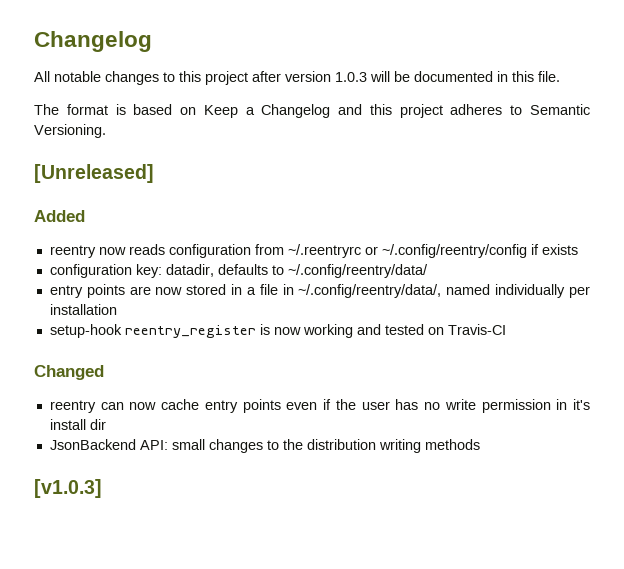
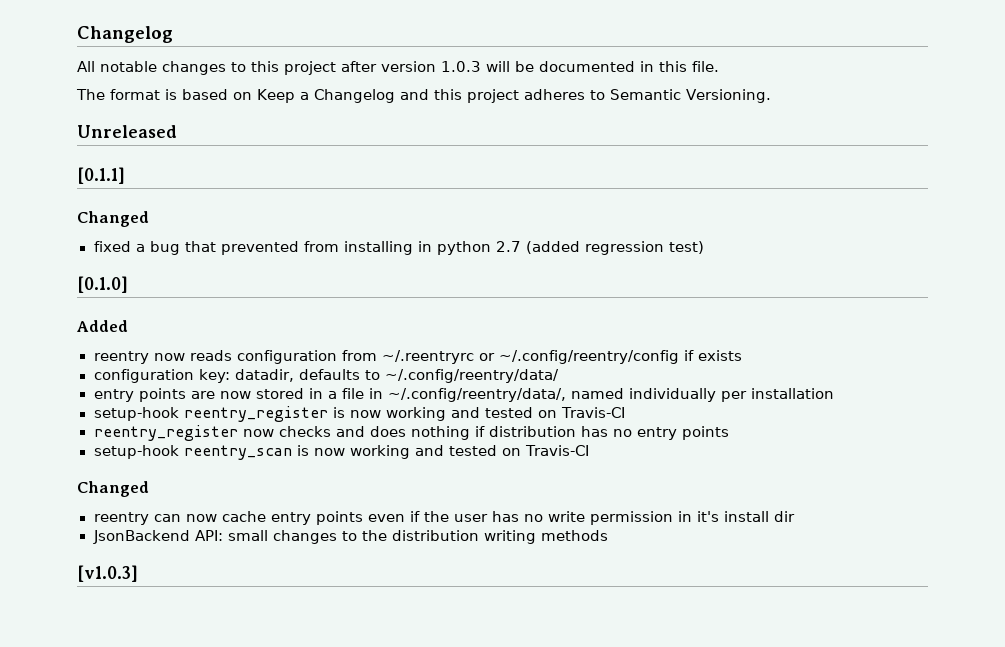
[34,164,154,183] [Unreleased] -> [77,125,177,138] [77,167,125,184] [77,211,149,227] [93,241,704,255] [77,276,128,293] Unreleased // [0.1.1] // Changed // fixed a bug that prevented from installing in python 2.7 (added regression test) // [0.1.0]
(506, 329) none -> [93,425,729,441] [93,445,590,460] // reentry_register now checks and does nothing if distribution has no entry points // setup-hook reentry_scan is now working and tested on Travis-CI

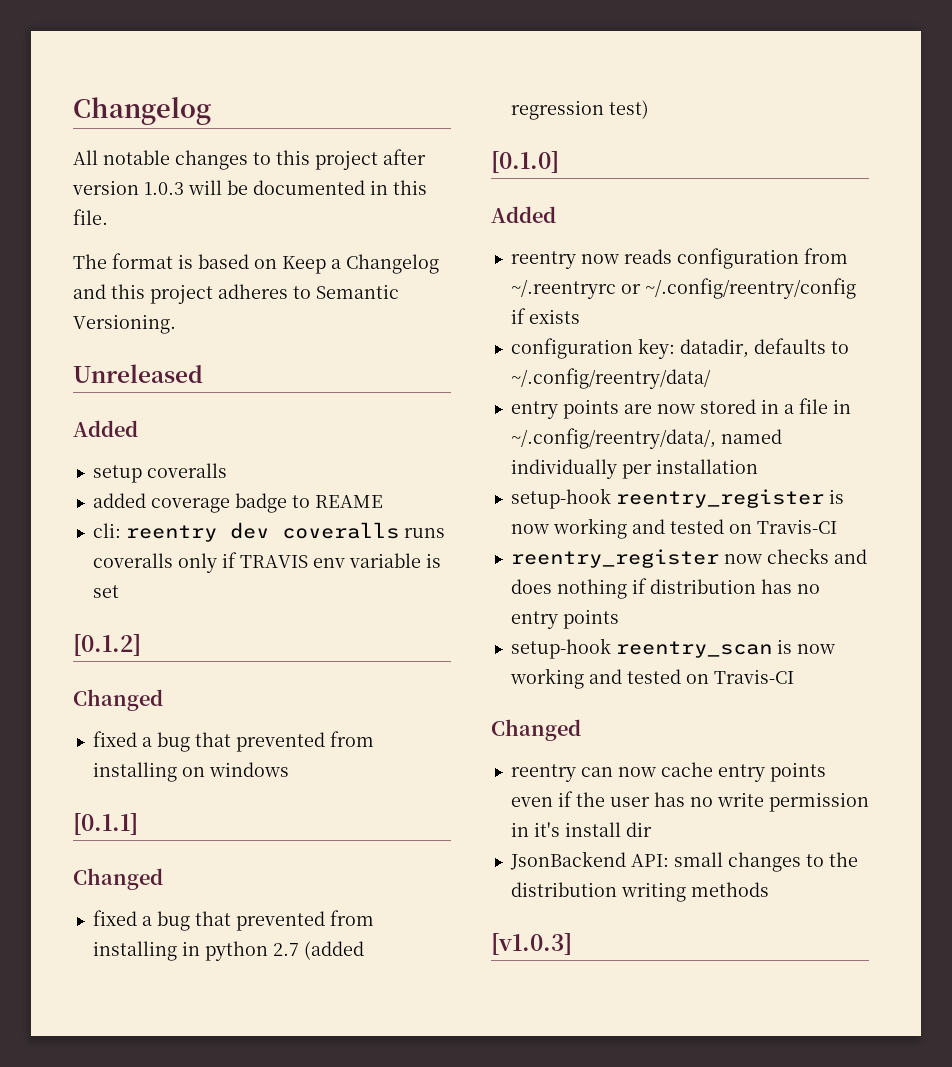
(177, 131) none -> [73,420,138,437] [92,463,227,483] [92,493,383,513] [92,522,445,542] [92,552,441,573] [92,585,119,598] [73,634,141,656] [73,689,163,711] [92,731,374,752] [92,762,289,782] // Added // setup coveralls // added coverage badge to REAME // cli: reentry dev coveralls runs coveralls only if TRAVIS env variable is set // [0.1.2] // Changed // fixed a bug that prevented from installing on windows

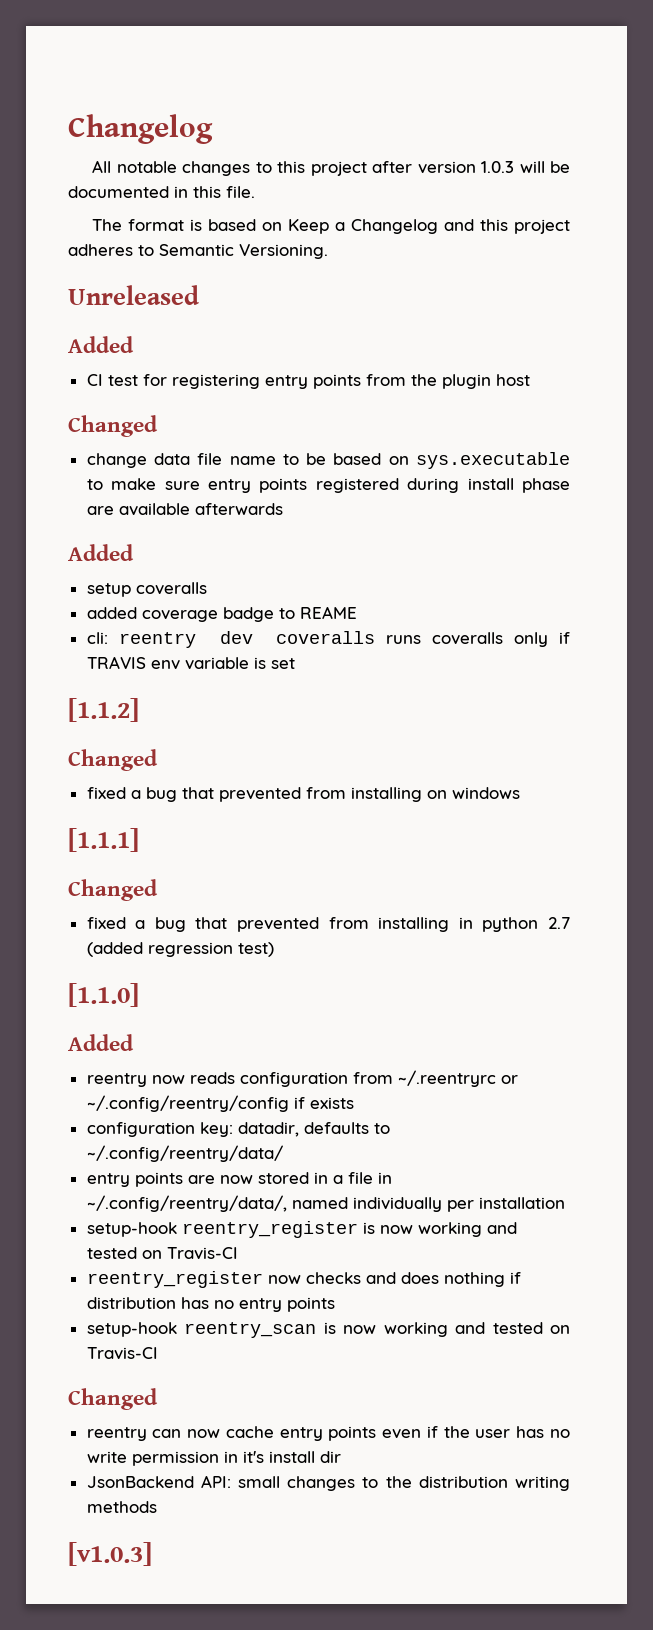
(138, 428) none -> [86,374,530,389] [68,415,158,437] [86,452,570,469] [86,478,570,493] [86,503,283,516] [68,544,134,561] // CI test for registering entry points from the plugin host // Changed // change data file name to be based on sys.executable to make sure entry points registered during install phase are available afterwards // Added
[73,634,141,656] [0.1.2] -> [68,698,139,722] [1.1.2]
[73,813,138,835] [0.1.1] -> [68,828,139,852] [1.1.1]
[491,151,559,173] [0.1.0] -> [68,983,139,1007] [1.1.0]

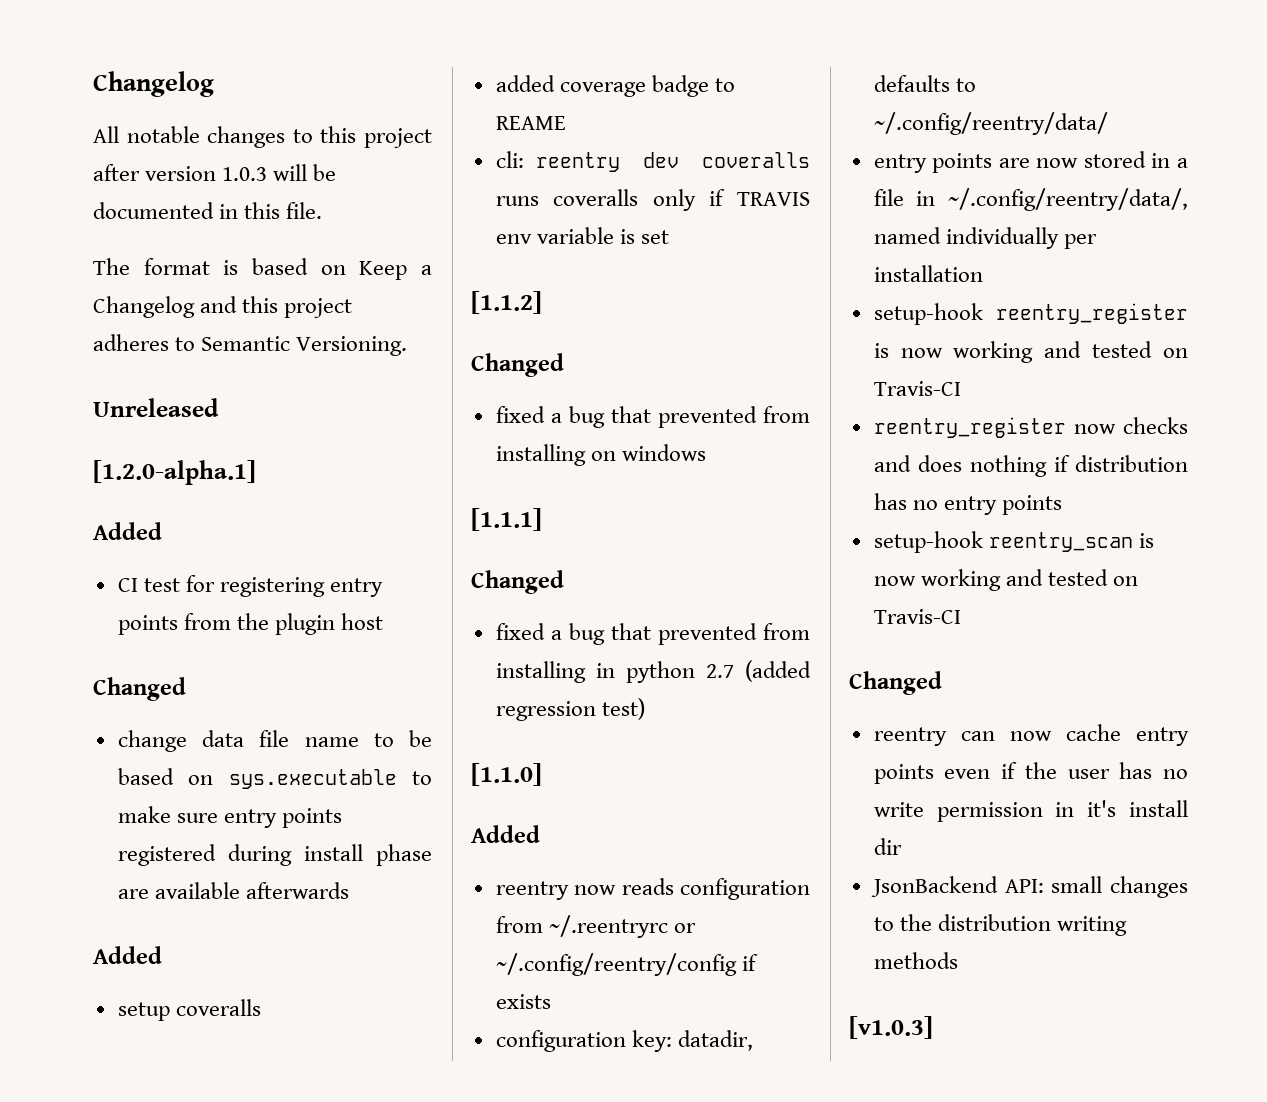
(199, 295) none -> [93,460,256,485] // [1.2.0-alpha.1]

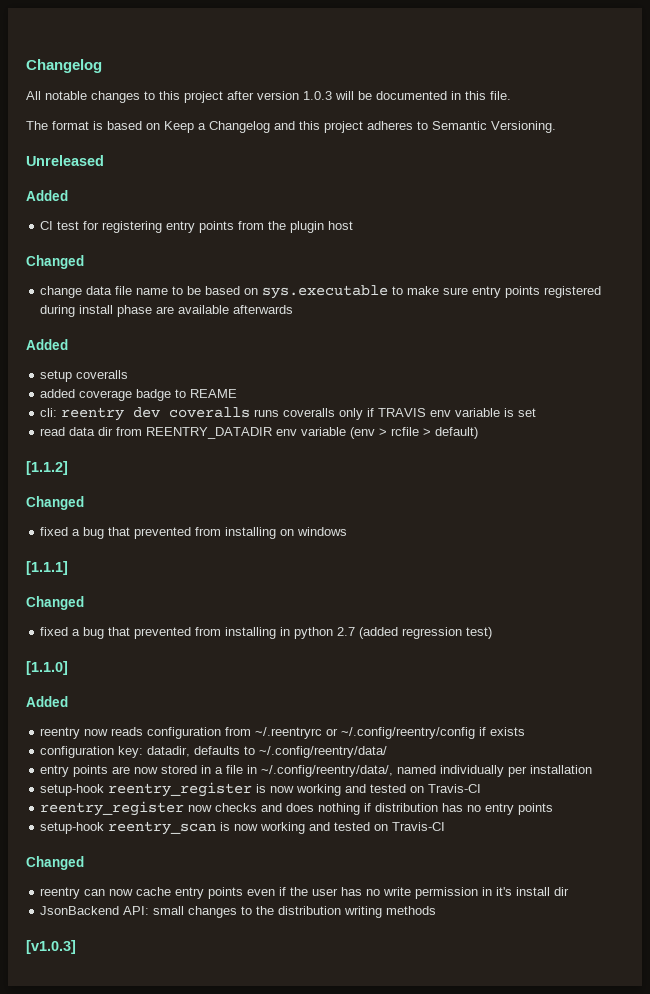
[93,460,256,485] // [1.2.0-alpha.1] -> (104, 160) none
(669, 237) none -> [40,427,479,439] // read data dir from REENTRY_DATADIR env variable (env > rcfile > default)

